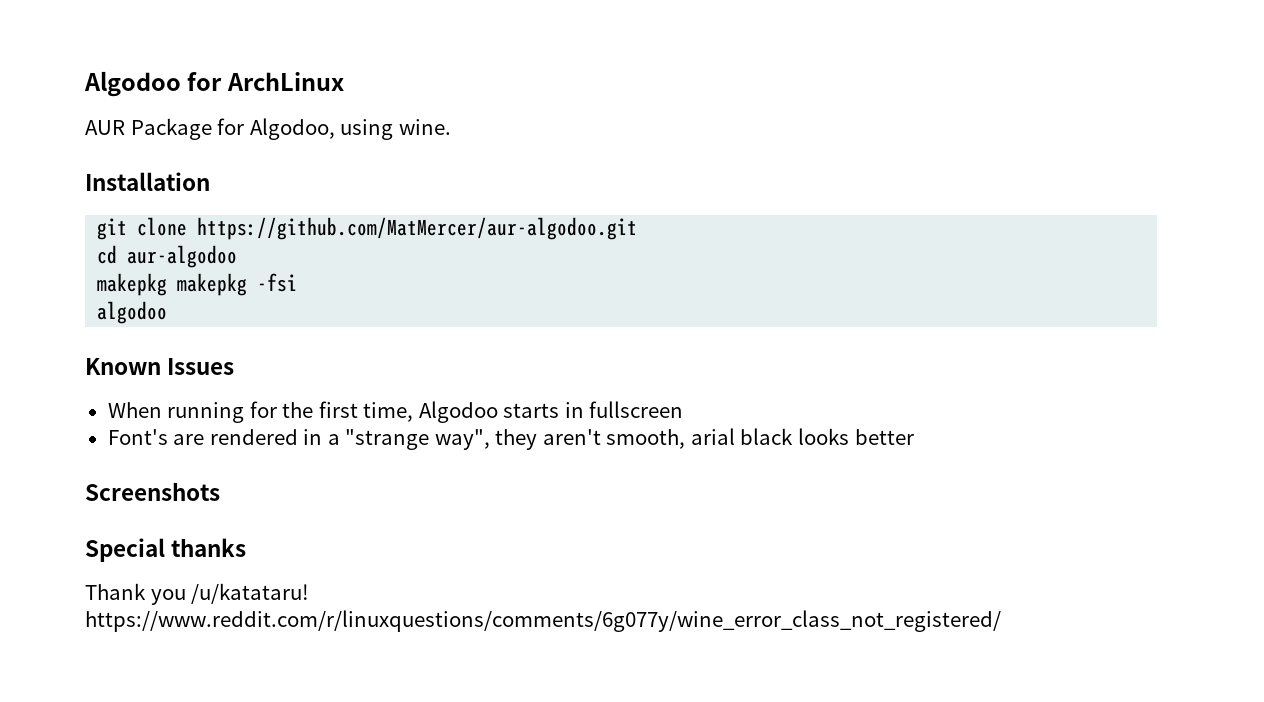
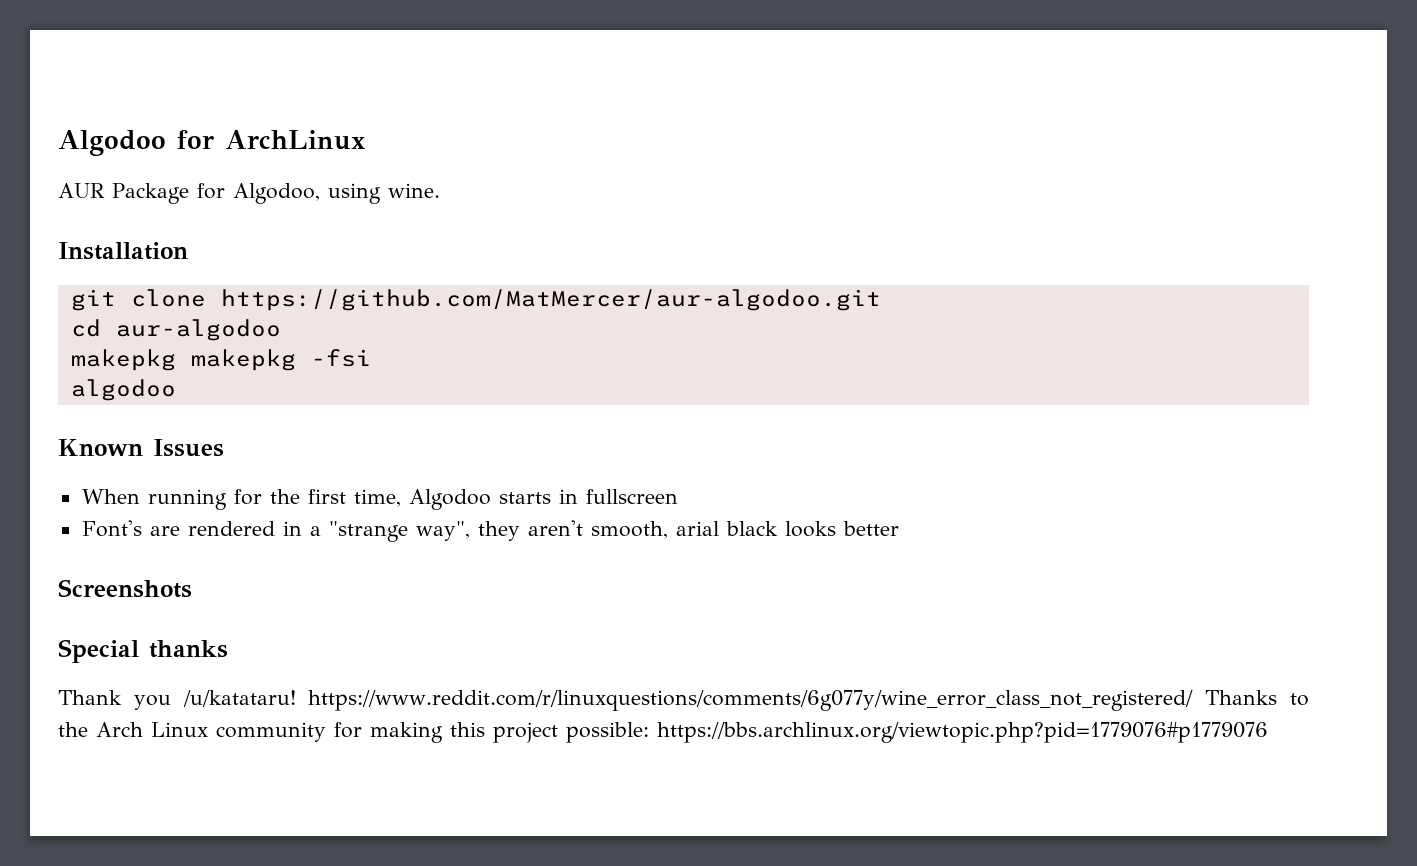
(1001, 621) none -> [1205,690,1310,706] [58,722,1268,743] Thanks to the Arch Linux community for making this project possible: https://bbs.archlinux.org/viewtopic.php?pid=1779076#p1779076

